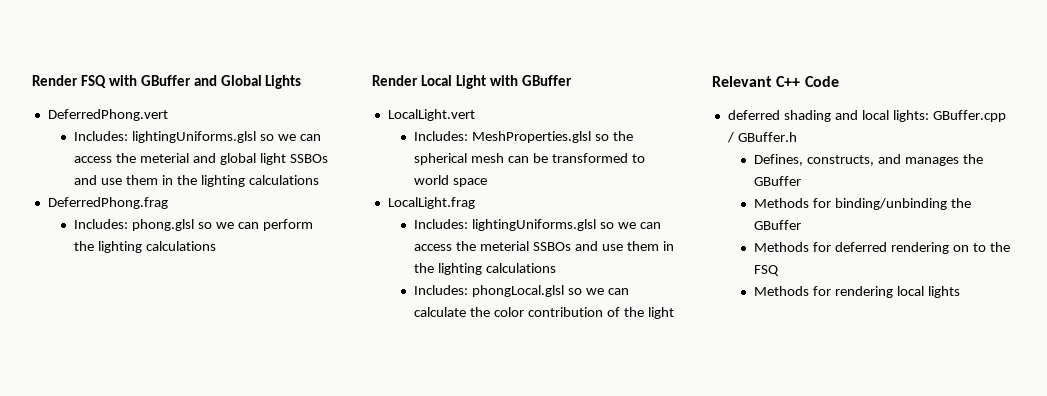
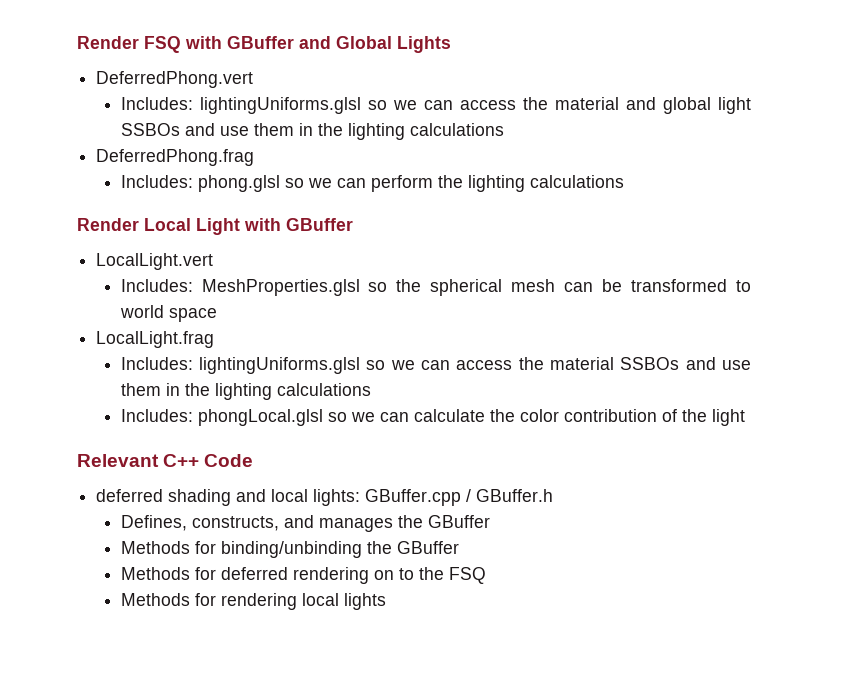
[139,153,189,163] meterial -> [554,97,619,110] material
[479,241,529,251] meterial -> [549,357,614,370] material

